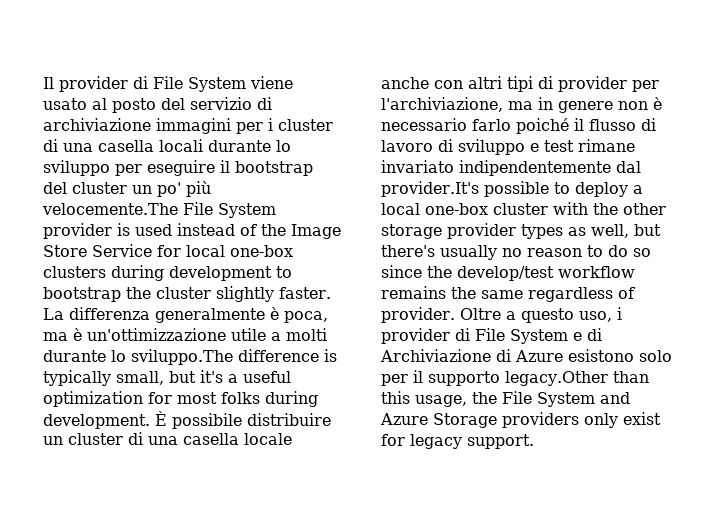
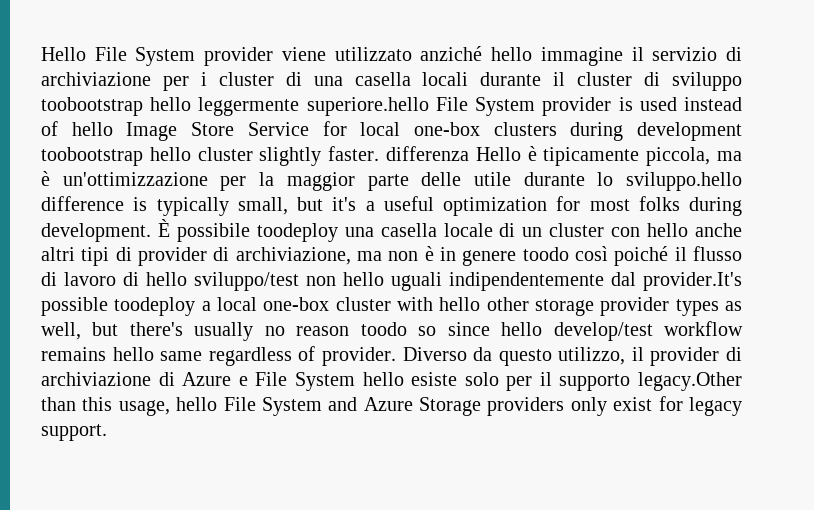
[43,76,293,92] [43,98,185,113] Il provider di File System viene usato al posto del -> [41,46,644,66] Hello File System provider viene utilizzato anziché hello immagine il
[156,118,231,134] immagini -> (151, 79) none
[276,140,291,152] [43,160,313,176] [43,181,211,197] [42,203,178,215] lo sviluppo per eseguire il bootstrap del cluster un po' più velocemente.The -> [553,72,742,91] [41,97,429,116] il cluster di sviluppo toobootstrap hello leggermente superiore.hello
[261,224,286,236] the -> [71,122,113,136] hello
[276,266,292,278] [43,286,331,302] [43,307,328,323] [43,328,327,341] [43,349,233,365] to bootstrap the cluster slightly faster. La differenza generalmente è poca, ma è un'ottimizzazione utile a molti durante lo sviluppo.The -> [41,146,742,166] [41,171,742,191] toobootstrap hello cluster slightly faster. differenza Hello è tipicamente piccola, ma è un'ottimizzazione per la maggior parte delle utile durante lo sviluppo.hello
[247,413,331,426] [43,432,292,445] [381,76,659,92] [381,97,662,113] [381,118,511,131] distribuire un cluster di una casella locale anche con altri tipi di provider per l'archiviazione, ma in genere non è necessario farlo -> [256,223,742,242] [41,246,608,266] toodeploy una casella locale di un cluster con hello anche altri tipi di provider di archiviazione, ma non è in genere toodo così
[458,139,635,155] [381,160,454,173] sviluppo e test rimane invariato -> [146,272,442,291] hello sviluppo/test non hello uguali
[553,182,628,197] to deploy -> [114,297,196,316] toodeploy
[593,203,618,215] the -> [439,297,481,311] hello
[587,245,628,257] to do -> [360,322,407,336] toodo
[427,266,452,278] the -> [501,322,543,336] hello
[451,287,476,299] the -> [112,347,154,361] hello
[459,307,622,323] [381,328,602,344] [380,349,634,362] Oltre a questo uso, i provider di File System e di Archiviazione di Azure esistono -> [402,347,742,366] [41,372,458,391] Diverso da questo utilizzo, il provider di archiviazione di Azure e File System hello esiste
[472,392,497,404] the -> [176,397,218,411] hello

